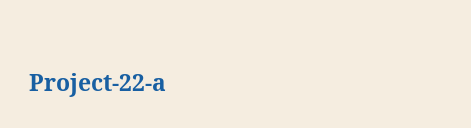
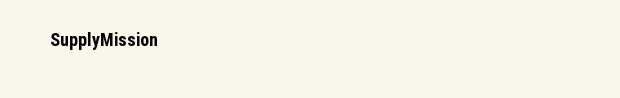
[29,73,166,97] Project-22-a -> [50,32,158,50] SupplyMission

